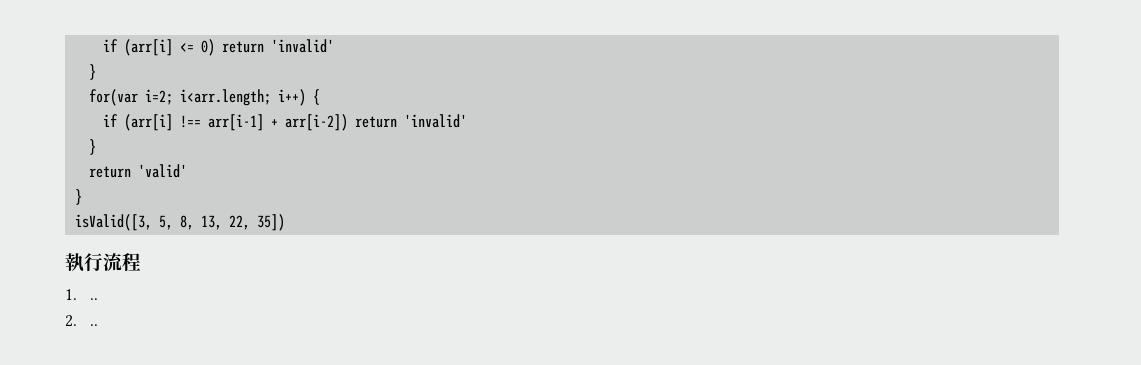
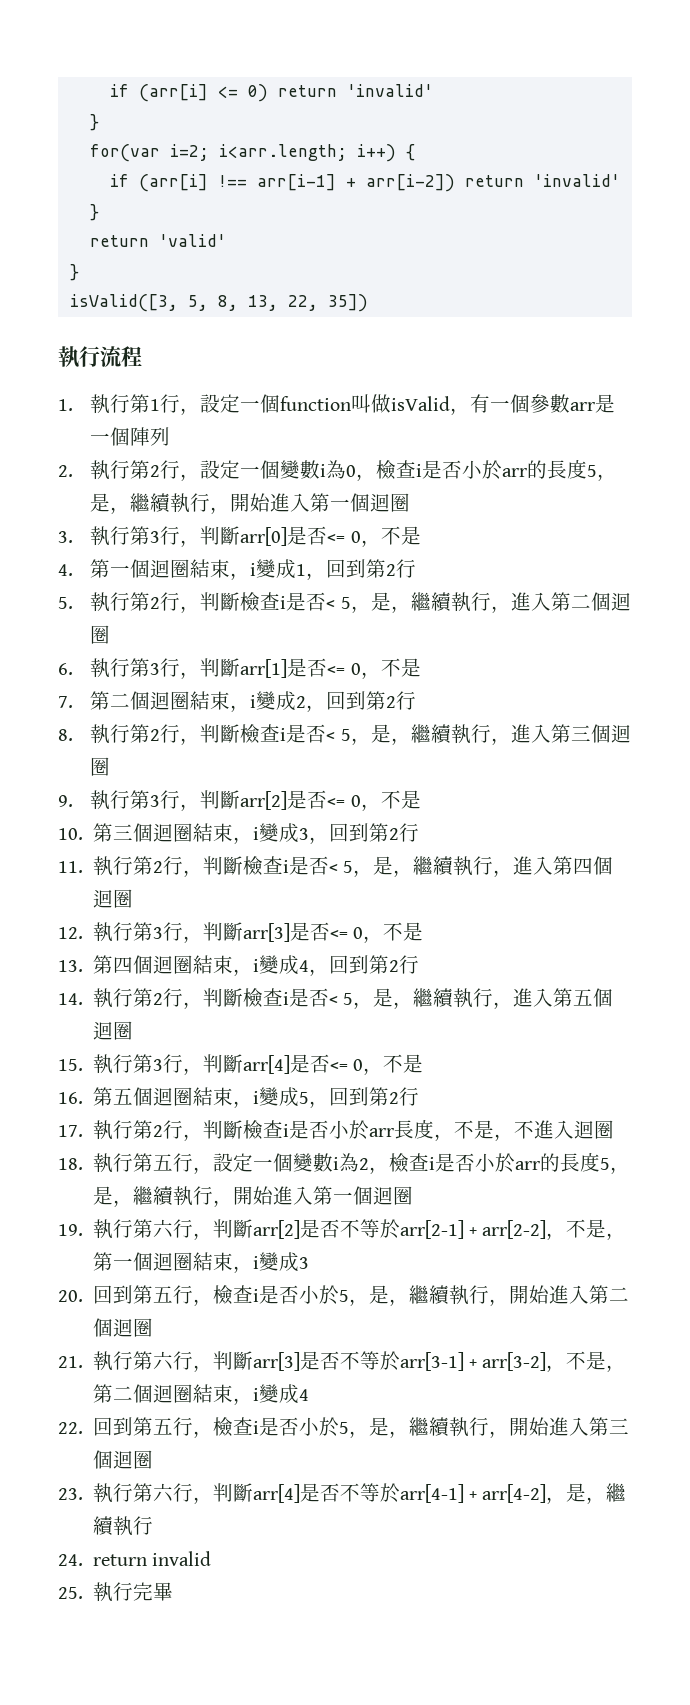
[90,298,99,300] [65,315,99,327] .. // 2. .. -> [90,394,616,415] [90,427,171,446] [58,460,618,481] [90,493,411,514] [58,526,421,547] [58,559,417,580] [58,592,631,613] [90,625,111,644] [58,658,421,679] [58,691,417,712] [58,724,631,745] [90,757,111,776] [58,790,421,811] [58,823,419,844] [58,856,614,877] [92,889,133,908] [58,922,424,943] [58,955,419,976] [58,988,614,1009] [92,1021,133,1040] [58,1054,424,1075] [58,1087,419,1108] [58,1120,614,1141] [58,1153,630,1174] [92,1186,413,1207] [58,1219,627,1240] [92,1252,309,1273] [58,1285,629,1306] [92,1318,153,1337] [58,1351,627,1372] [92,1384,309,1405] [58,1417,629,1438] [92,1450,153,1469] [58,1483,627,1504] [92,1516,153,1536] [58,1551,212,1566] [58,1582,173,1602] 執行第1行，設定一個function叫做isValid，有一個參數arr是一個陣列 // 2.執行第2行，設定一個變數i為0，檢查i是否小於arr的長度5，是，繼續執行，開始進入第一個迴圈 // 3.執行第3行，判斷arr[0]是否<= 0，不是 // 4.第一個迴圈結束，i變成1，回到第2行 // 5.執行第2行，判斷檢查i是否< 5，是，繼續執行，進入第二個迴圈 // 6.執行第3行，判斷arr[1]是否<= 0，不是 // 7.第二個迴圈結束，i變成2，回到第2行 // 8.執行第2行，判斷檢查i是否< 5，是，繼續執行，進入第三個迴圈 // 9.執行第3行，判斷arr[2]是否<= 0，不是 // 10.第三個迴圈結束，i變成3，回到第2行 // 11.執行第2行，判斷檢查i是否< 5，是，繼續執行，進入第四個迴圈 // 12.執行第3行，判斷arr[3]是否<= 0，不是 // 13.第四個迴圈結束，i變成4，回到第2行 // 14.執行第2行，判斷檢查i是否< 5，是，繼續執行，進入第五個迴圈 // 15.執行第3行，判斷arr[4]是否<= 0，不是 // 16.第五個迴圈結束，i變成5，回到第2行 // 17.執行第2行，判斷檢查i是否小於arr長度，不是，不進入迴圈 // 18.執行第五行，設定一個變數i為2，檢查i是否小於arr的長度5，是，繼續執行，開始進入第一個迴圈 // 19.執行第六行，判斷arr[2]是否不等於arr[2-1] + arr[2-2]，不是，第一個迴圈結束，i變成3 // 20.回到第五行，檢查i是否小於5，是，繼續執行，開始進入第二個迴圈 // 21.執行第六行，判斷arr[3]是否不等於arr[3-1] + arr[3-2]，不是，第二個迴圈結束，i變成4 // 22.回到第五行，檢查i是否小於5，是，繼續執行，開始進入第三個迴圈 // 23.執行第六行，判斷arr[4]是否不等於arr[4-1] + arr[4-2]，是，繼續執行 // 24. return invalid // 25.執行完畢

